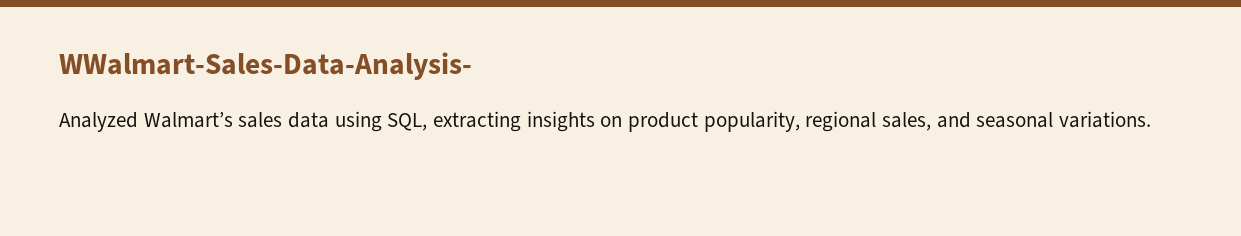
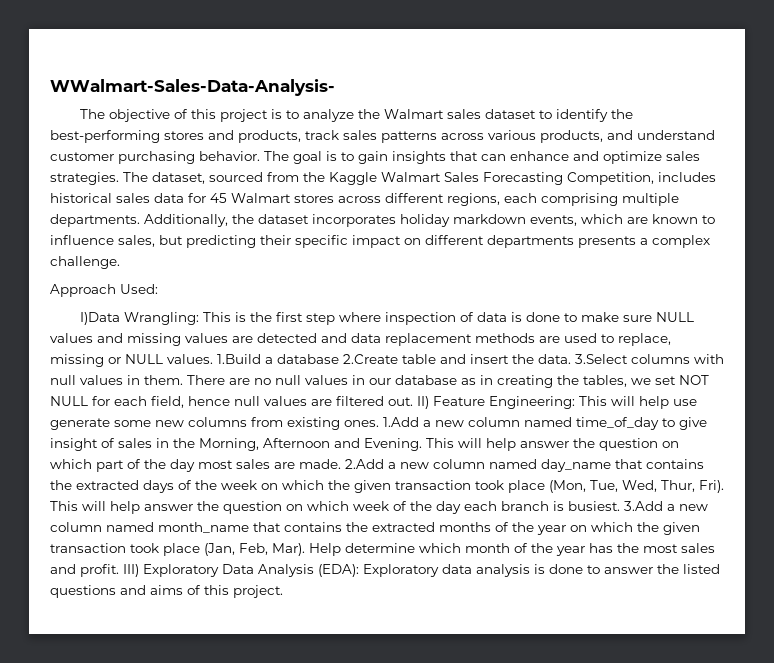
[59,111,1152,132] Analyzed Walmart’s sales data using SQL, extracting insights on product popularity, regional sales, and seasonal variations. -> [80,109,634,122] [50,130,715,143] [50,151,700,164] [50,172,716,185] [50,193,679,206] [50,214,715,227] [50,235,710,248] [50,256,120,269] [50,284,158,297] [80,312,695,325] [50,333,671,346] [50,354,724,367] [50,375,709,388] [50,396,697,409] [50,417,707,430] [50,438,679,451] [50,459,704,472] [50,480,724,493] [50,501,708,514] [50,522,700,535] [50,543,715,556] [50,564,720,577] [50,585,283,598] The objective of this project is to analyze the Walmart sales dataset to identify the best-performing stores and products, track sales patterns across various products, and understand customer purchasing behavior. The goal is to gain insights that can enhance and optimize sales strategies. The dataset, sourced from the Kaggle Walmart Sales Forecasting Competition, includes historical sales data for 45 Walmart stores across different regions, each comprising multiple departments. Additionally, the dataset incorporates holiday markdown events, which are known to influence sales, but predicting their specific impact on different departments presents a complex challenge. // Approach Used: // I)Data Wrangling: This is the first step where inspection of data is done to make sure NULL values and missing values are detected and data replacement methods are used to replace, missing or NULL values. 1.Build a database 2.Create table and insert the data. 3.Select columns with null values in them. There are no null values in our database as in creating the tables, we set NOT NULL for each field, hence null values are filtered out. II) Feature Engineering: This will help use generate some new columns from existing ones. 1.Add a new column named time_of_day to give insight of sales in the Morning, Afternoon and Evening. This will help answer the question on which part of the day most sales are made. 2.Add a new column named day_name that contains the extracted days of the week on which the given transaction took place (Mon, Tue, Wed, Thur, Fri). This will help answer the question on which week of the day each branch is busiest. 3.Add a new column named month_name that contains the extracted months of the year on which the given transaction took place (Jan, Feb, Mar). Help determine which month of the year has the most sales and profit. III) Exploratory Data Analysis (EDA): Exploratory data analysis is done to answer the listed questions and aims of this project.

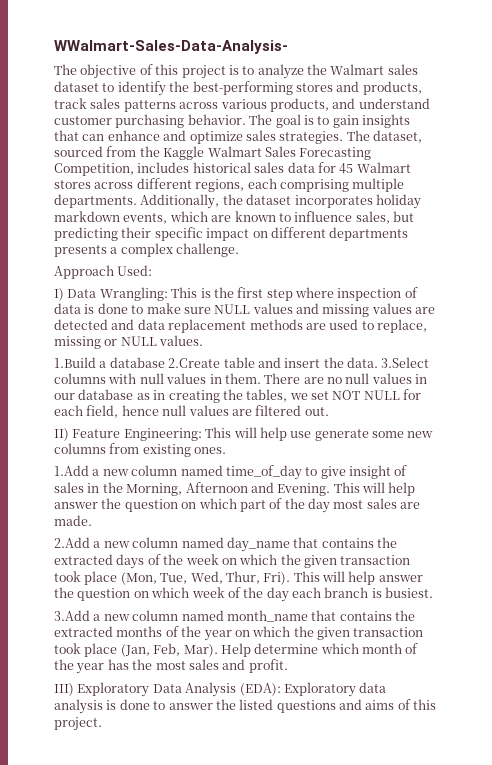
[80,312,121,325] I)Data -> [54,288,97,301] I) Data
(213, 359) none -> (204, 340) //
(413, 401) none -> (329, 411) //
(379, 423) none -> (227, 450) //
(341, 464) none -> (92, 520) //
(620, 506) none -> (434, 592) //
(119, 570) none -> (288, 666) //

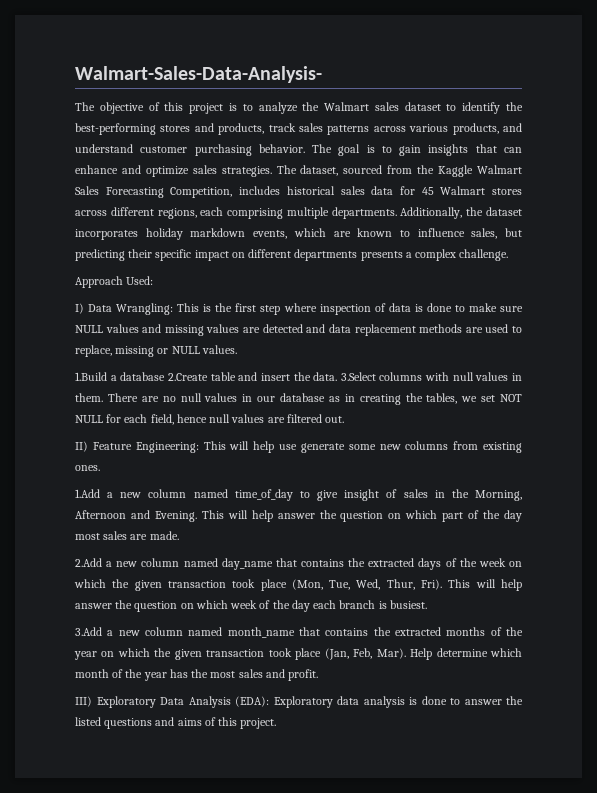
[54,40,288,54] WWalmart-Sales-Data-Analysis- -> [75,66,322,83] Walmart-Sales-Data-Analysis-

